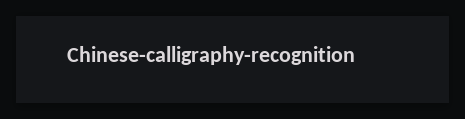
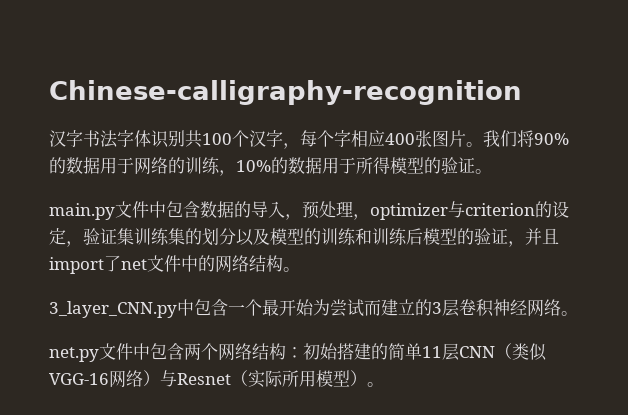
(355, 55) none -> [49,130,569,149] [49,157,492,176] [49,201,569,220] [49,228,559,247] [49,255,300,274] [49,299,578,318] [49,343,547,362] [49,370,384,388] // 汉字书法字体识别共100个汉字，每个字相应400张图片。我们将90%的数据用于网络的训练，10%的数据用于所得模型的验证。 // main.py文件中包含数据的导入，预处理，optimizer与criterion的设定，验证集训练集的划分以及模型的训练和训练后模型的验证，并且import了net文件中的网络结构。 // 3_layer_CNN.py中包含一个最开始为尝试而建立的3层卷积神经网络。 // net.py文件中包含两个网络结构：初始搭建的简单11层CNN（类似VGG-16网络）与Resnet（实际所用模型）。

